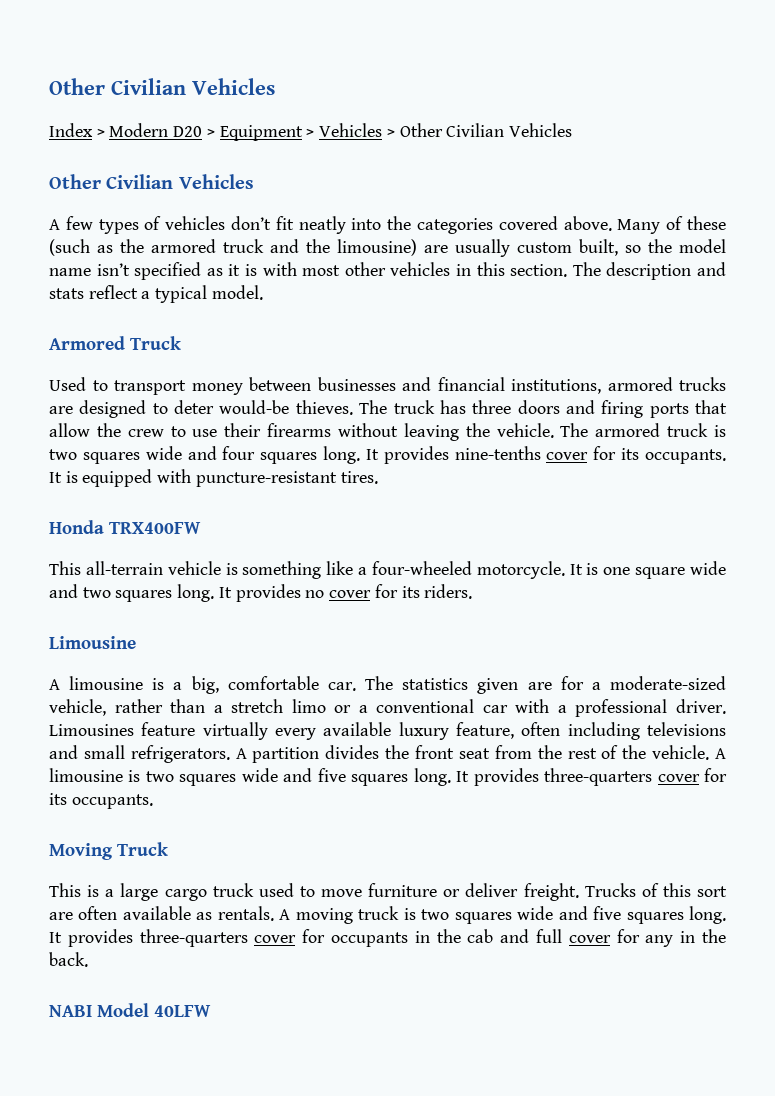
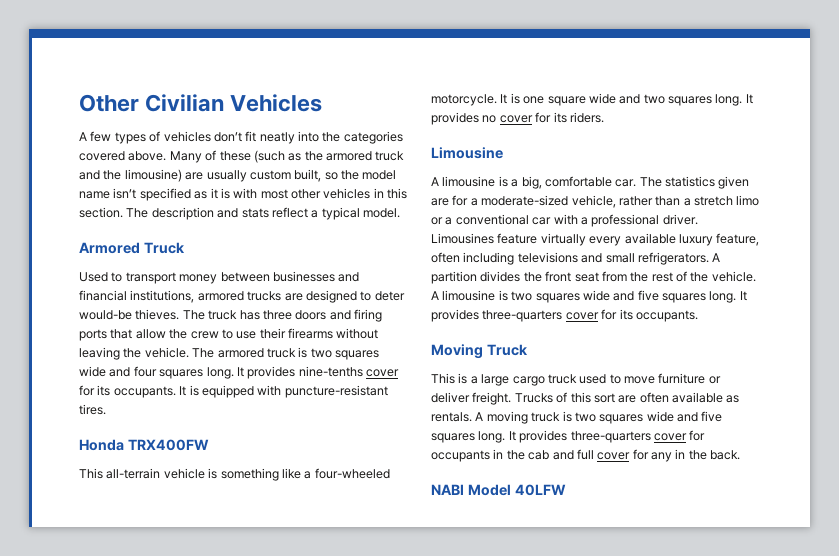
[49,78,275,95] [49,123,572,141] [49,174,254,189] Other Civilian Vehicles // Index > Modern D20 > Equipment > Vehicles > Other Civilian Vehicles // Other Civilian Vehicles -> [79,94,323,112] Other Civilian Vehicles

